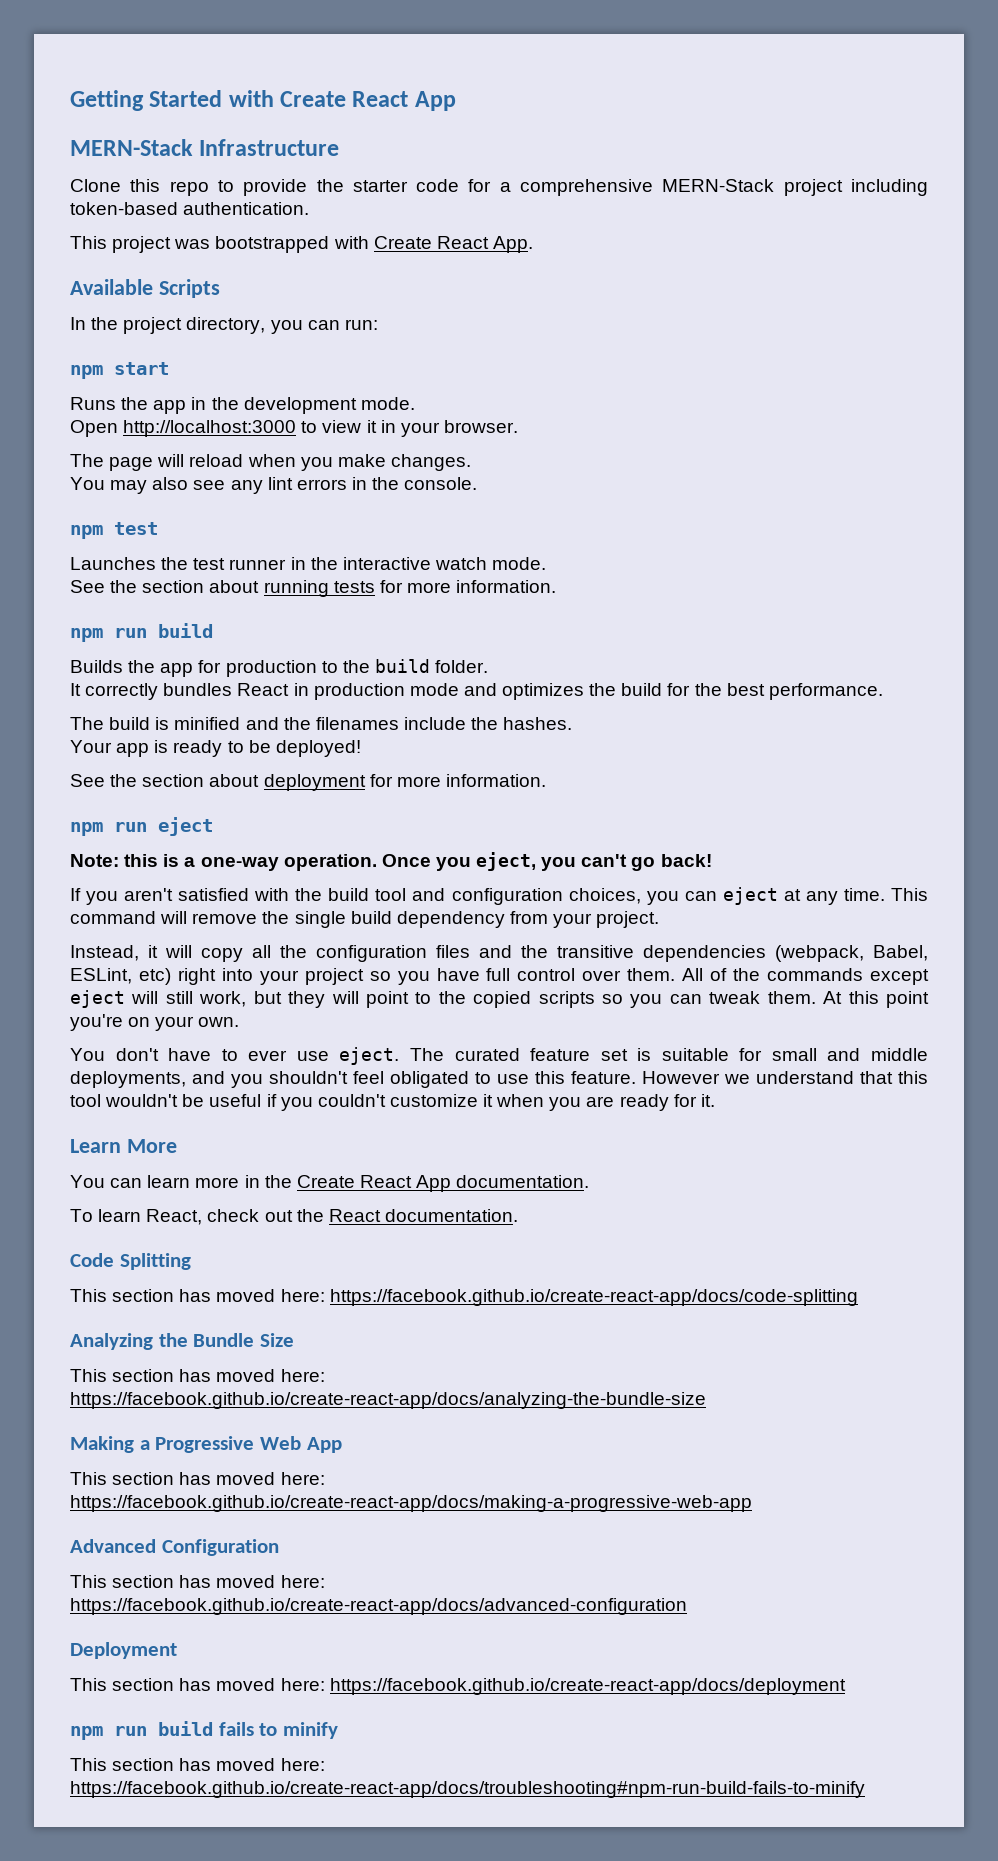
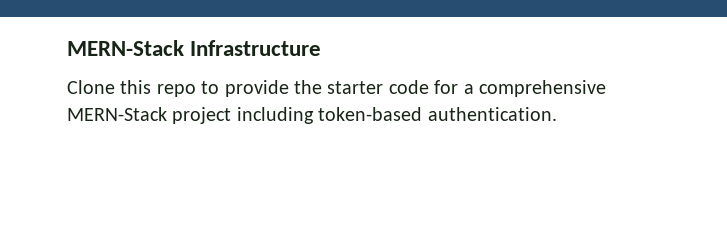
[70,90,456,111] Getting Started with Create React App // -> (67, 48) none
[70,236,533,253] [70,279,220,298] [70,317,378,334] [70,362,169,379] [70,397,415,414] [70,420,518,437] [70,454,471,471] [70,477,478,494] [70,522,158,539] [70,557,547,570] [70,580,557,597] [70,623,213,642] [70,659,489,677] [70,683,883,700] [70,717,573,730] [70,740,361,757] [70,774,546,791] [70,817,213,836] [70,852,712,871] [70,887,928,905] [70,911,660,928] [70,945,928,962] [70,968,930,985] [70,990,930,1008] [70,1014,240,1031] [70,1047,928,1065] [70,1071,928,1088] [70,1094,715,1111] [70,1139,177,1153] [70,1175,590,1192] [70,1209,518,1225] [70,1253,191,1270] [70,1289,858,1306] [70,1333,295,1350] [70,1369,325,1382] [70,1392,706,1409] [70,1436,342,1453] [70,1472,325,1485] [70,1495,752,1512] [70,1539,279,1556] [70,1575,325,1588] [70,1598,687,1615] [70,1642,177,1659] [70,1678,846,1695] [70,1721,339,1740] [70,1758,325,1771] [70,1781,865,1798] // This project was bootstrapped with Create React App. // Available Scripts // In the project directory, you can run: // npm start // Runs the app in the development mode. // Open http://localhost:3000 to view it in your browser. // The page will reload when you make changes. // You may also see any lint errors in the console. // npm test // Launches the test runner in the interactive watch mode. // See the section about running tests for more information. // npm run build // Builds the app for production to the build folder. // It correctly bundles React in production mode and optimizes the build for the best performance. // The build is minified and the filenames include the hashes. // Your app is ready to be deployed! // See the section about deployment for more information. // npm run eject // Note: this is a one-way operation. Once you eject, you can't go back! // If you aren't satisfied with the build tool and configuration choices, you can eject at any time. This command will remove the single build dependency from your project. // Instead, it will copy all the configuration files and the transitive dependencies (webpack, Babel, ESLint, etc) right into your project so you have full control over them. All of the commands except eject will still work, but they will point to the copied scripts so you can tweak them. At this point you're on your own. // You don't have to ever use eject. The curated feature set is suitable for small and middle deployments, and you shouldn't feel obligated to use this feature. However we understand that this tool wouldn't be useful if you couldn't customize it when you are ready for it. // Learn More // You can learn more in the Create React App documentation. // To learn React, check out the React documentation. // Code Splitting // This section has moved here: https://facebook.github.io/create-react-app/docs/code-splitting // Analyzing the Bundle Size // This section has moved here: https://facebook.github.io/create-react-app/docs/analyzing-the-bundle-size // Making a Progressive Web App // This section has moved here: https://facebook.github.io/create-react-app/docs/making-a-progressive-web-app // Advanced Configuration // This section has moved here: https://facebook.github.io/create-react-app/docs/advanced-configuration // Deployment // This section has moved here: https://facebook.github.io/create-react-app/docs/deployment // npm run build fails to minify // This section has moved here: https://facebook.github.io/create-react-app/docs/troubleshooting#npm-run-build-fails-to-minify -> (557, 114) none

